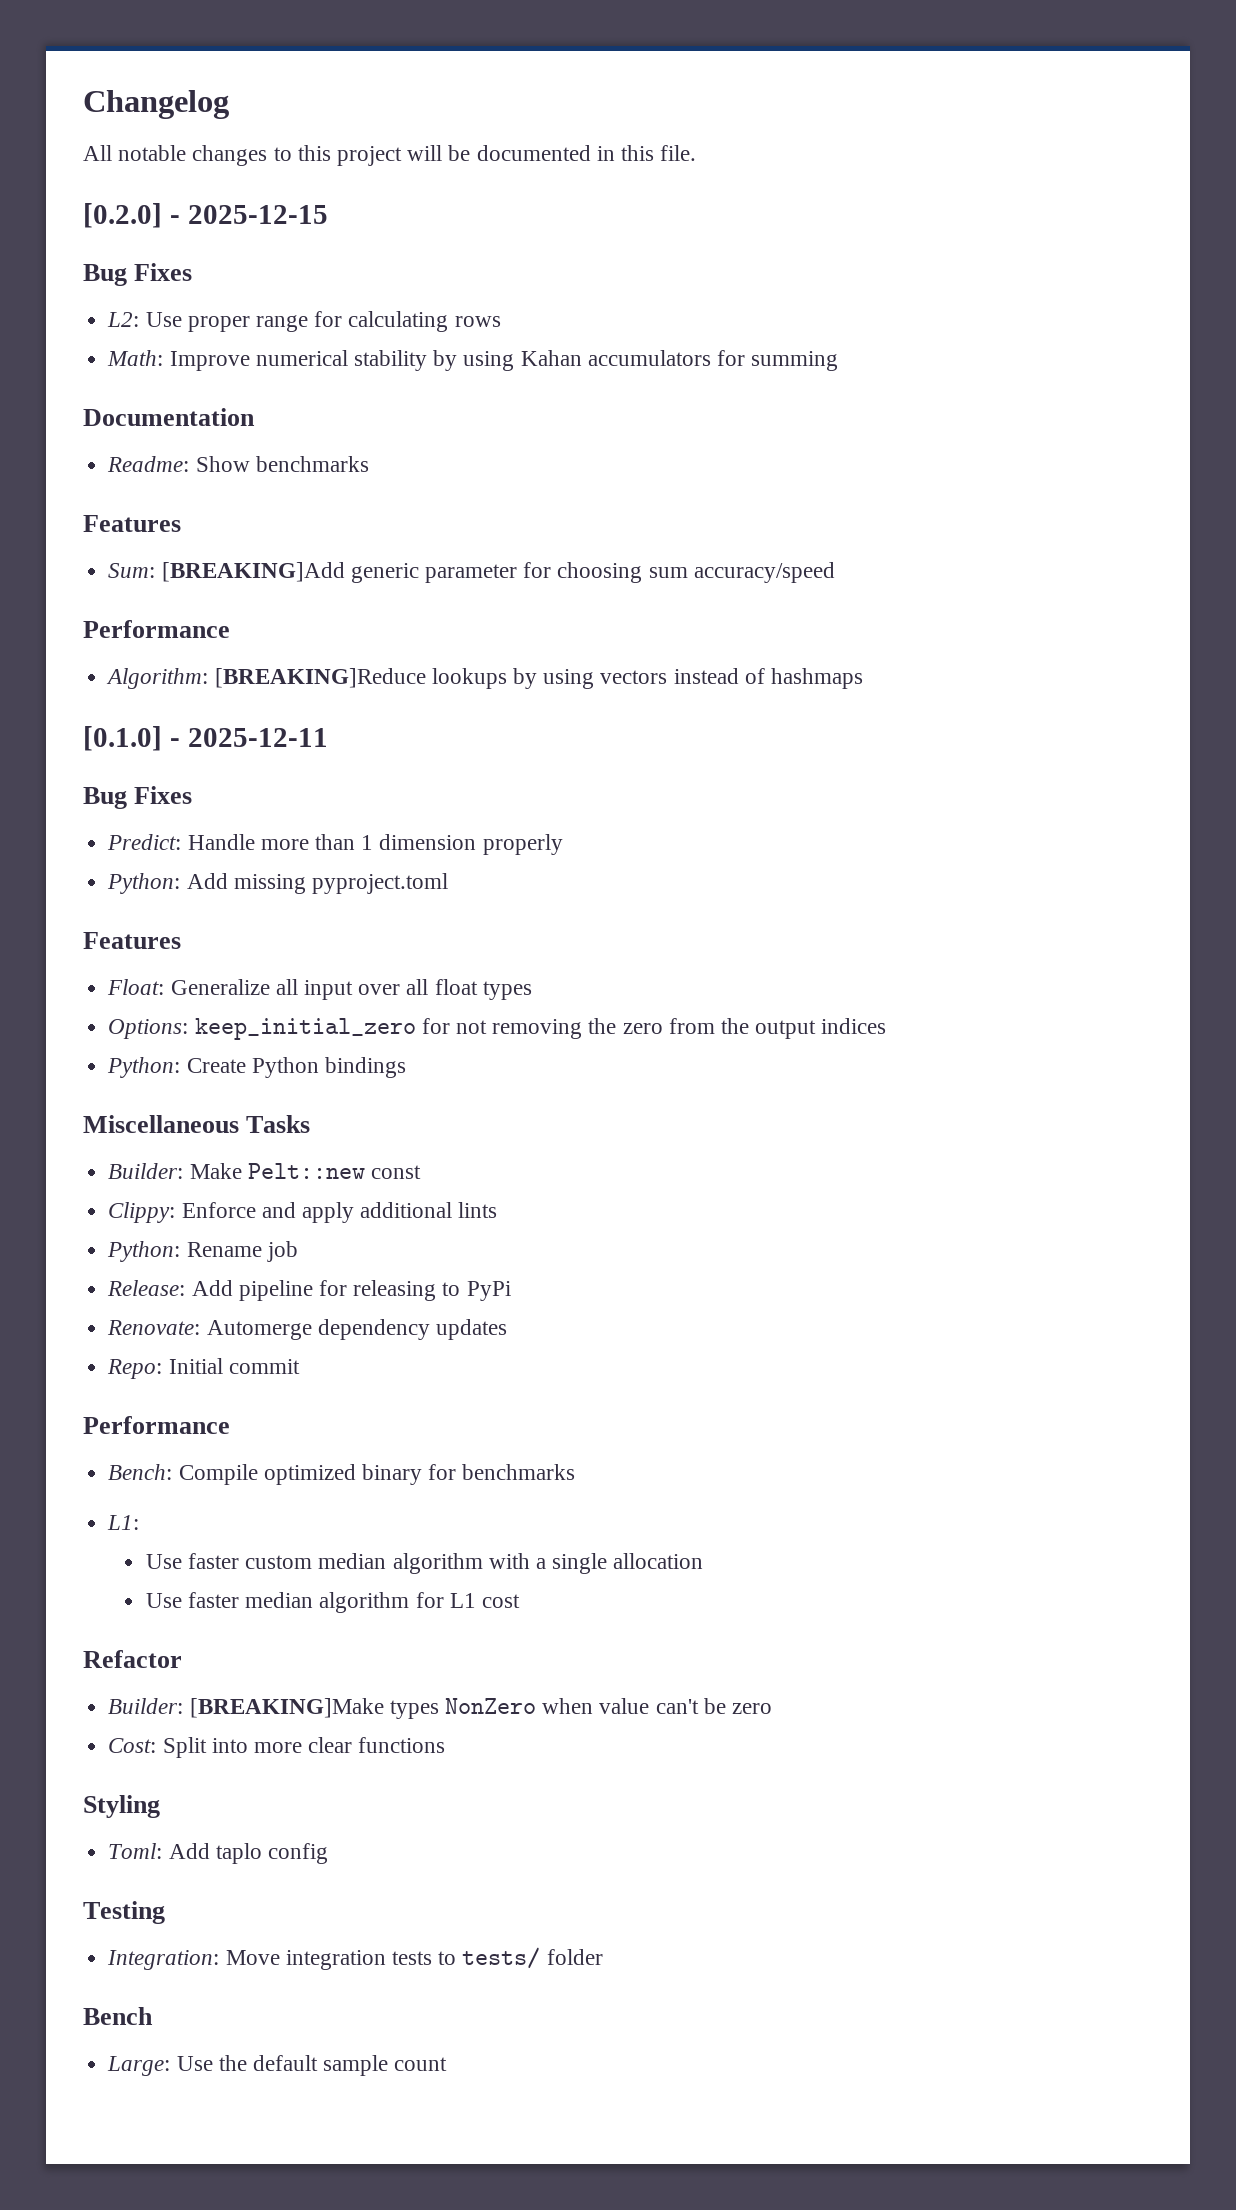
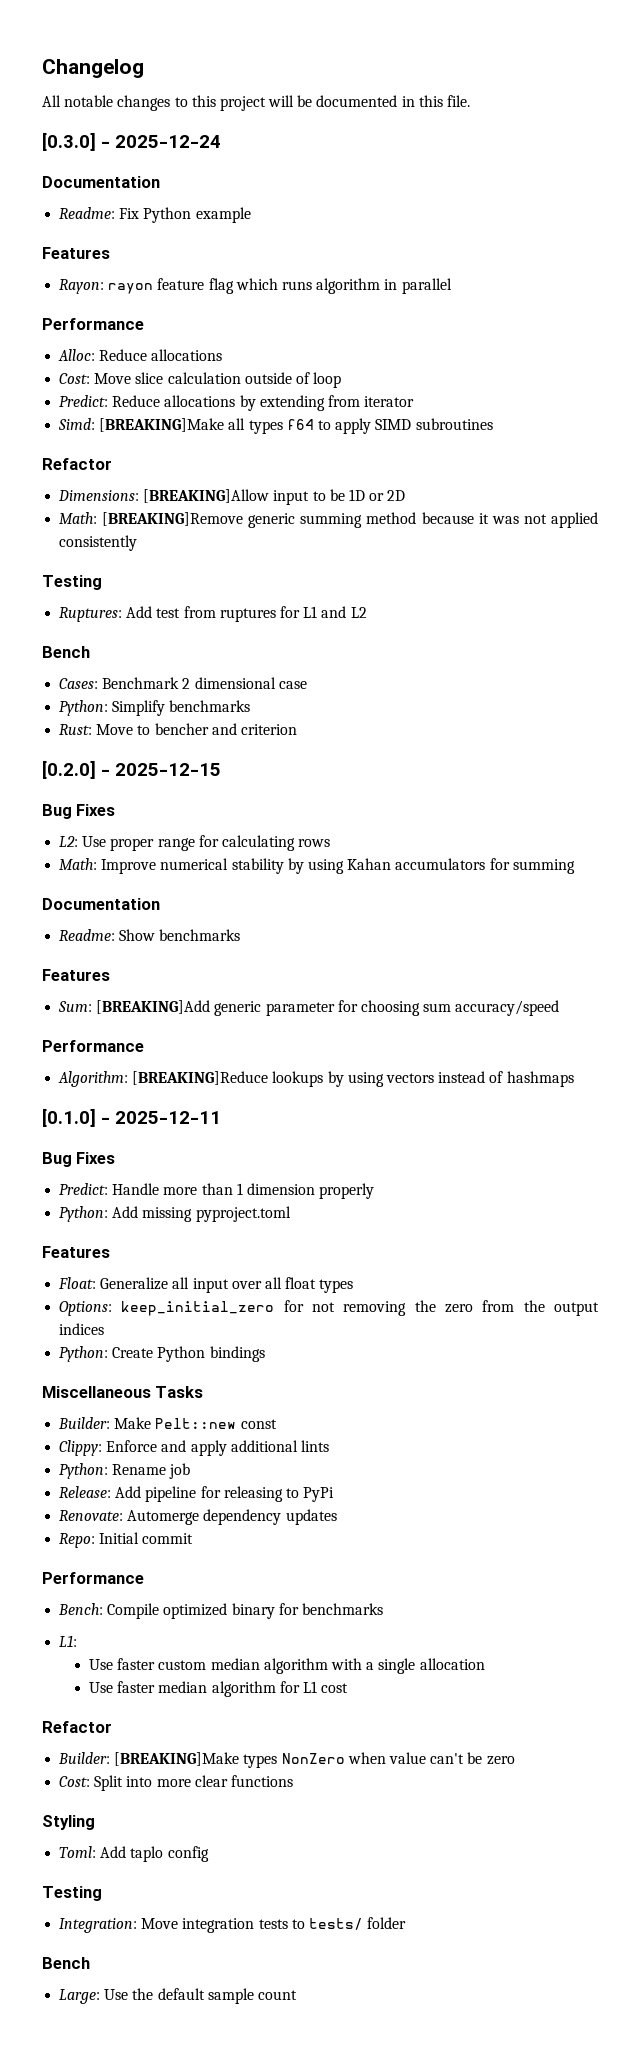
(697, 153) none -> [42,132,221,151] [42,176,160,188] [59,207,251,223] [42,247,110,259] [59,278,452,294] [42,318,144,330] [58,349,223,361] [59,372,342,388] [59,395,415,411] [58,418,493,434] [42,458,112,470] [58,489,406,505] [59,512,598,528] [59,535,138,551] [42,575,102,590] [59,606,367,622] [42,646,90,658] [59,677,307,689] [59,700,251,716] [59,723,297,735] // [0.3.0] - 2025-12-24 // Documentation // Readme: Fix Python example // Features // Rayon: rayon feature flag which runs algorithm in parallel // Performance // Alloc: Reduce allocations // Cost: Move slice calculation outside of loop // Predict: Reduce allocations by extending from iterator // Simd: [BREAKING]Make all types f64 to apply SIMD subroutines // Refactor // Dimensions: [BREAKING]Allow input to be 1D or 2D // Math: [BREAKING]Remove generic summing method because it was not applied consistently // Testing // Ruptures: Add test from ruptures for L1 and L2 // Bench // Cases: Benchmark 2 dimensional case // Python: Simplify benchmarks // Rust: Move to bencher and criterion

